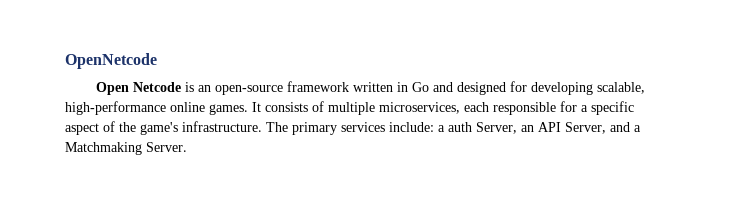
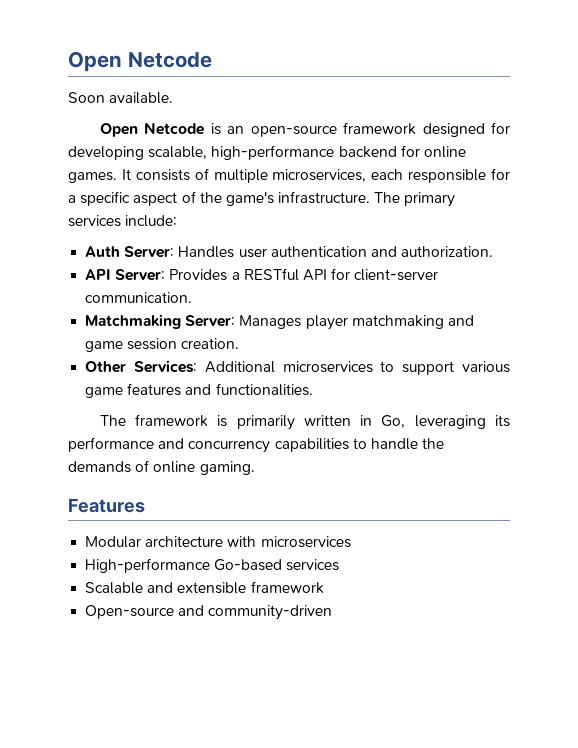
[65,53,157,69] OpenNetcode -> [68,51,212,72] [68,92,174,104] Open Netcode // Soon available.
[353,82,454,92] written in Go and -> (417, 128) none
(166, 108) none -> [338,145,420,158] backend for
[438,122,641,134] [65,142,187,155] a auth Server, an API Server, and a Matchmaking Server. -> [85,246,494,258] [85,268,439,281] [85,292,193,303] [85,314,474,330] [85,338,240,352] [85,360,510,375] [85,383,313,398] [99,414,510,430] [68,437,445,453] [68,460,255,475] [68,498,145,513] [85,536,351,548] [85,558,340,573] [85,581,324,594] [85,605,333,620] // Auth Server: Handles user authentication and authorization. // API Server: Provides a RESTful API for client-server communication. // Matchmaking Server: Manages player matchmaking and game session creation. // Other Services: Additional microservices to support various game features and functionalities. // The framework is primarily written in Go, leveraging its performance and concurrency capabilities to handle the demands of online gaming. // Features // Modular architecture with microservices // High-performance Go-based services // Scalable and extensible framework // Open-source and community-driven

